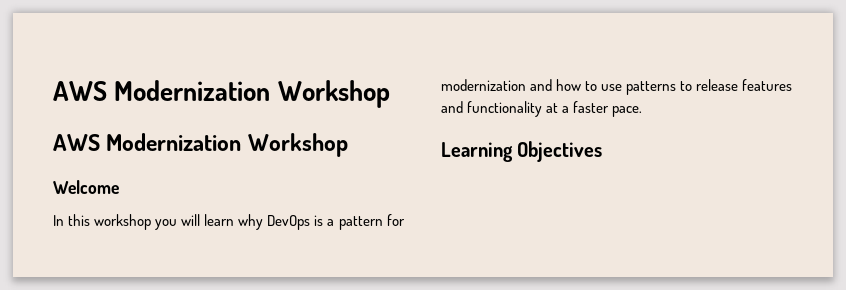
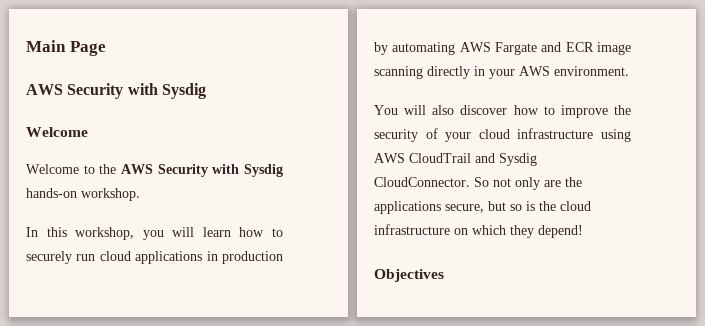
[53,80,390,108] [53,133,348,157] [53,180,119,194] AWS Modernization Workshop // AWS Modernization Workshop // Welcome -> [26,40,106,56] [26,83,206,99] [26,127,88,137] [26,164,283,177] [26,188,140,201] Main Page // AWS Security with Sysdig // Welcome // Welcome to the AWS Security with Sysdig hands-on workshop.
[94,214,152,230] workshop -> [75,227,135,240] workshop,
[238,214,405,230] [441,79,793,95] [441,101,643,117] [441,142,513,162] why DevOps is a pattern for modernization and how to use patterns to release features and functionality at a faster pace. // Learning -> [239,227,284,237] [26,251,283,264] [374,42,631,55] [374,66,629,79] [374,105,631,118] [374,128,631,142] [374,153,537,166] [374,177,582,190] [374,201,591,214] [374,224,583,238] how to securely run cloud applications in production by automating AWS Fargate and ECR image scanning directly in your AWS environment. // You will also discover how to improve the security of your cloud infrastructure using AWS CloudTrail and Sysdig CloudConnector. So not only are the applications secure, but so is the cloud infrastructure on which they depend! //

